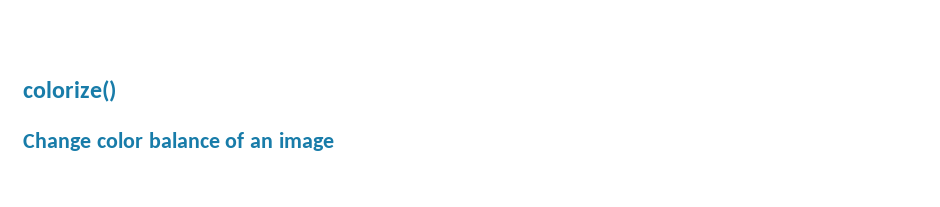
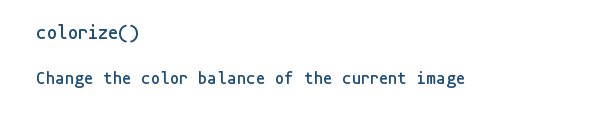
(91, 141) none -> [103,71,131,84] the
[250,137,274,148] an -> [304,71,407,84] the current

